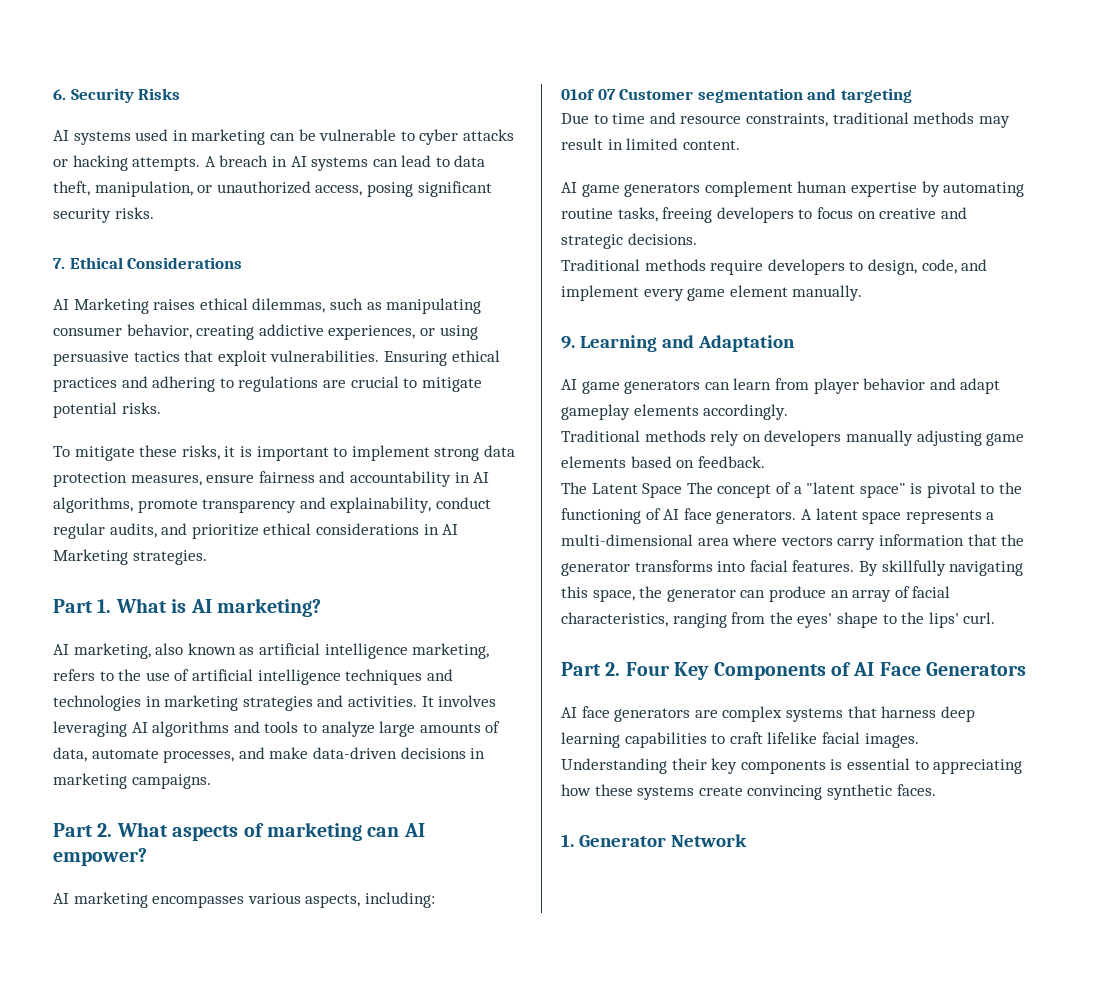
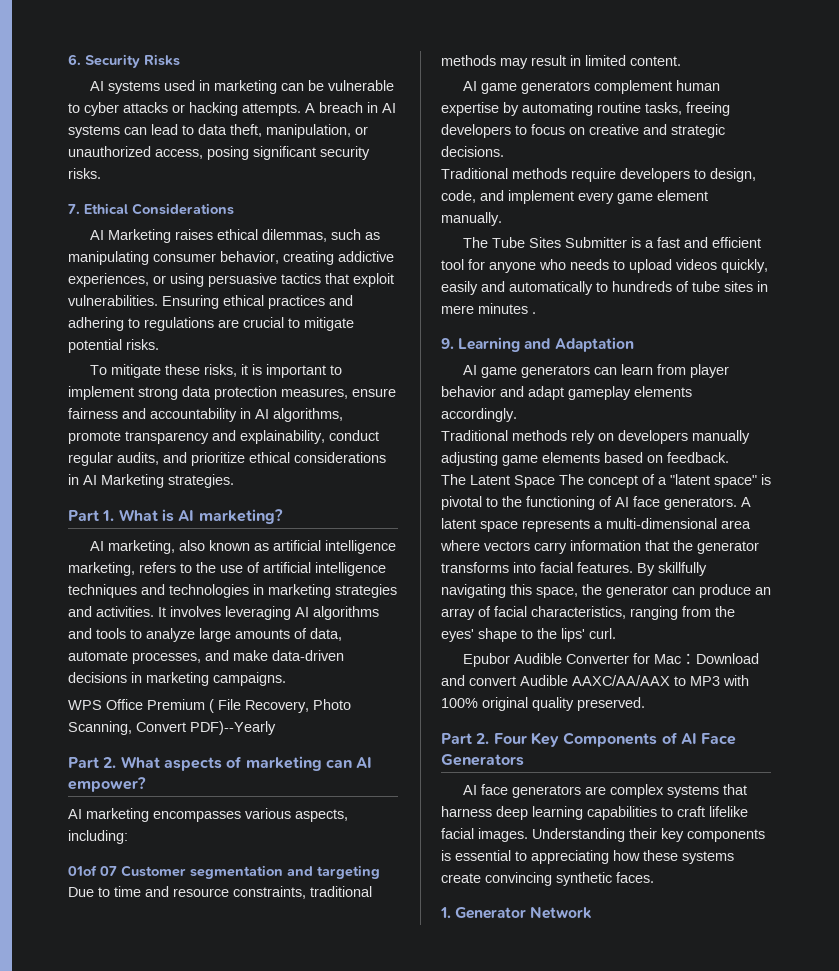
(211, 781) none -> [68,699,351,713] [68,721,276,735] // WPS Office Premium ( File Recovery, Photo Scanning, Convert PDF)--Yearly
(863, 293) none -> [463,237,762,248] [441,259,768,273] [441,281,768,295] [441,303,536,314] // The Tube Sites Submitter is a fast and efficient tool for anyone who needs to upload videos quickly, easily and automatically to hundreds of tube sites in mere minutes .
(996, 618) none -> [463,653,760,667] [441,675,749,686] [441,697,645,711] // Epubor Audible Converter for Mac：Download and convert Audible AAXC/AA/AAX to MP3 with 100% original quality preserved.

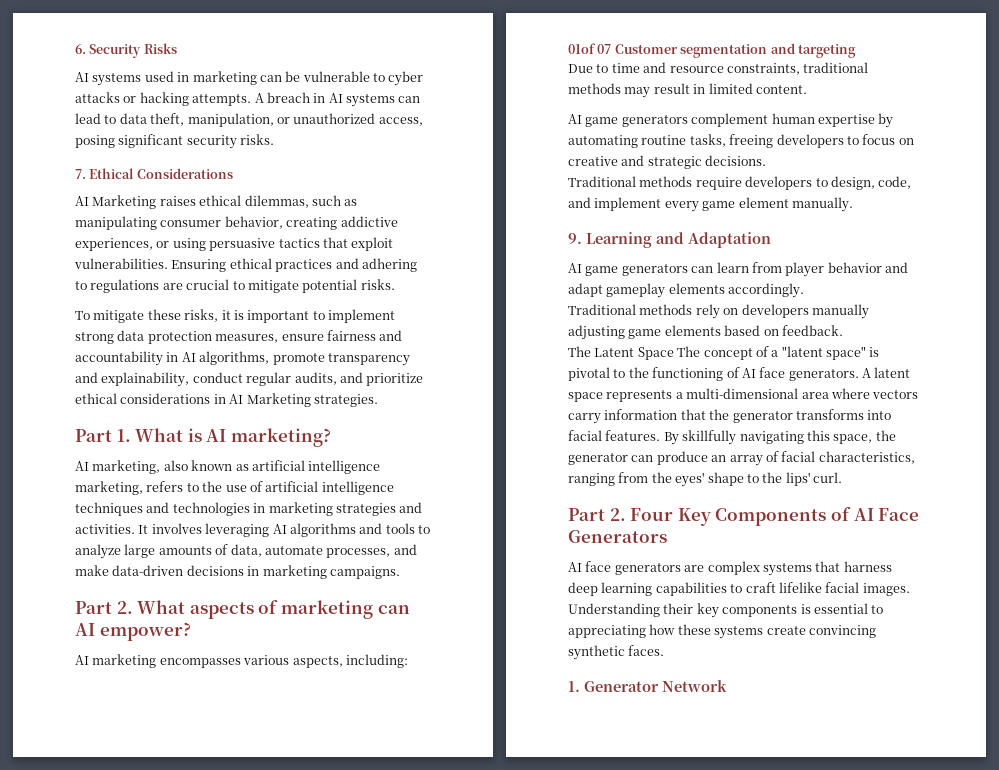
[68,699,351,713] [68,721,276,735] // WPS Office Premium ( File Recovery, Photo Scanning, Convert PDF)--Yearly -> (400, 572) none
[463,237,762,248] [441,259,768,273] [441,281,768,295] [441,303,536,314] // The Tube Sites Submitter is a fast and efficient tool for anyone who needs to upload videos quickly, easily and automatically to hundreds of tube sites in mere minutes . -> (853, 204) none
[463,653,760,667] [441,675,749,686] [441,697,645,711] // Epubor Audible Converter for Mac：Download and convert Audible AAXC/AA/AAX to MP3 with 100% original quality preserved. -> (842, 477) none

